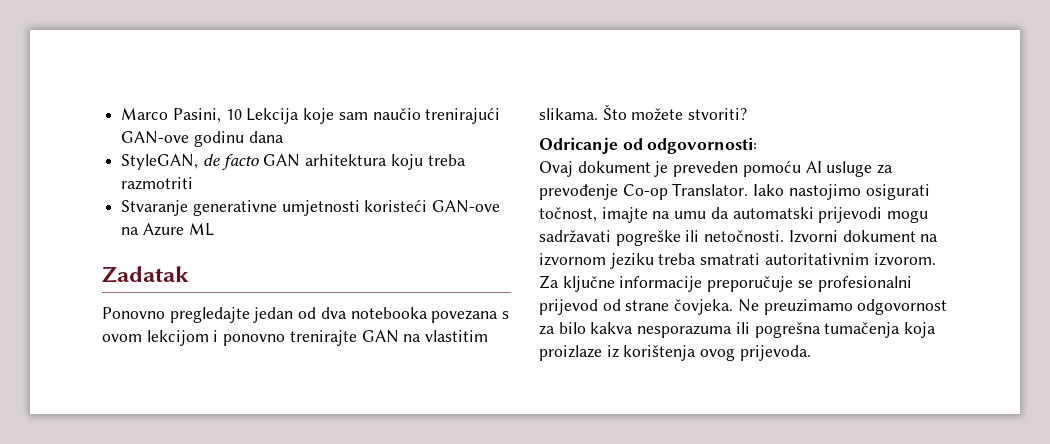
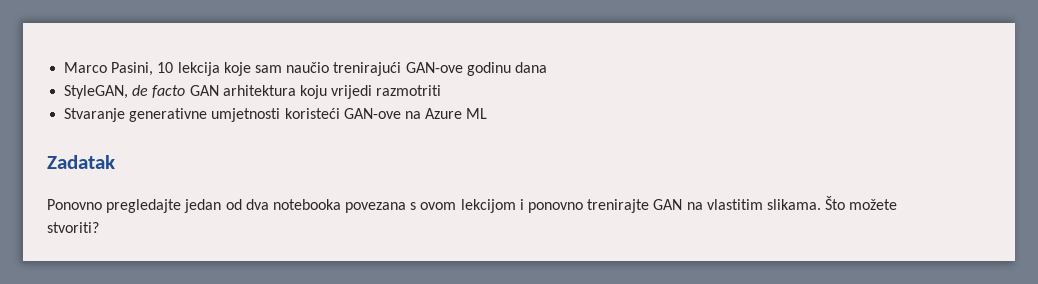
[246,108,300,124] Lekcija -> [177,62,220,76] lekcija
[427,154,466,166] treba -> [331,85,373,99] vrijedi
[539,137,758,154] [539,160,894,177] [539,183,930,200] [539,207,929,223] [539,230,939,246] [539,253,936,269] [539,275,912,292] [539,299,948,315] [539,322,937,338] [539,345,811,361] // Odricanje od odgovornosti: // Ovaj dokument je preveden pomoću AI usluge za prevođenje Co-op Translator. Iako nastojimo osigurati točnost, imajte na umu da automatski prijevodi mogu sadržavati pogreške ili netočnosti. Izvorni dokument na izvornom jeziku treba smatrati autoritativnim izvorom. Za ključne informacije preporučuje se profesionalni prijevod od strane čovjeka. Ne preuzimamo odgovornost za bilo kakva nesporazuma ili pogrešna tumačenja koja proizlaze iz korištenja ovog prijevoda. -> (99, 227) none

